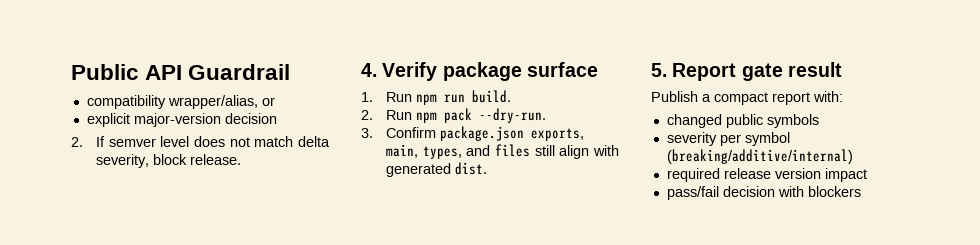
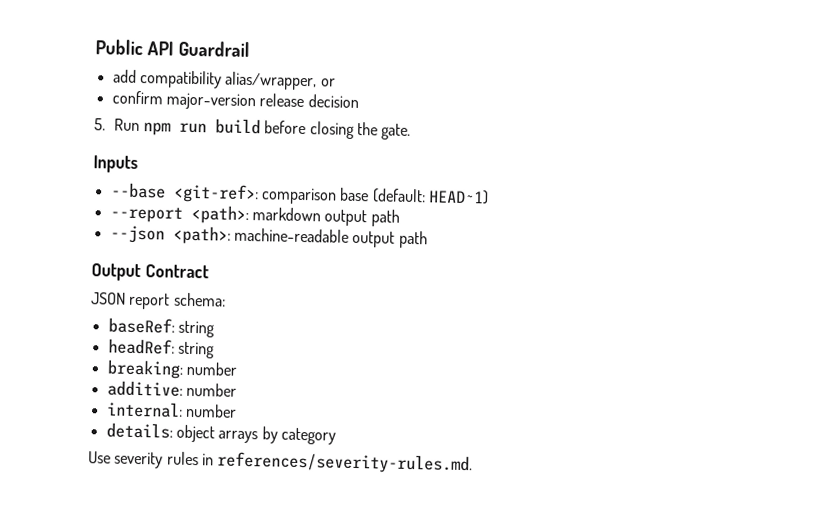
[86,95,275,109] [86,113,277,127] [71,136,330,147] [95,154,241,168] [361,62,598,81] [361,90,511,105] [361,108,546,123] [361,126,584,141] [385,144,619,159] [385,162,487,177] [651,62,842,81] [651,91,843,105] [666,114,819,128] [666,132,790,146] [666,149,853,164] [666,168,867,182] [666,186,861,200] compatibility wrapper/alias, or // explicit major-version decision // 2. If semver level does not match delta severity, block release. // 4. Verify package surface // 1. Run npm run build. // 2. Run npm pack --dry-run. // 3. Confirm package.json exports, main, types, and files still align with generated dist. // 5. Report gate result // Publish a compact report with: // changed public symbols // severity per symbol (breaking/additive/internal) // required release version impact // pass/fail decision with blockers -> [112,69,336,91] [111,90,359,111] [94,118,412,140] [93,155,138,173] [110,182,489,205] [109,204,400,227] [109,225,428,249] [91,263,209,282] [91,292,226,310] [107,317,215,338] [107,338,215,359] [106,359,238,379] [106,380,237,397] [105,401,237,418] [105,422,336,445] [88,451,474,475] add compatibility alias/wrapper, or // confirm major-version release decision // 5. Run npm run build before closing the gate. // Inputs // --base <git-ref>: comparison base (default: HEAD~1) // --report <path>: markdown output path // --json <path>: machine-readable output path // Output Contract // JSON report schema: // baseRef: string // headRef: string // breaking: number // additive: number // internal: number // details: object arrays by category // Use severity rules in references/severity-rules.md.

